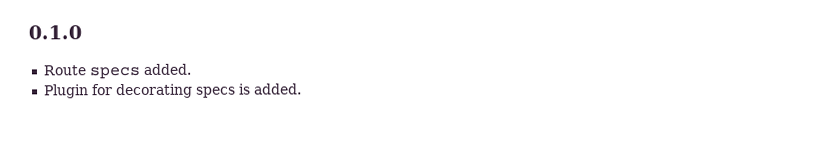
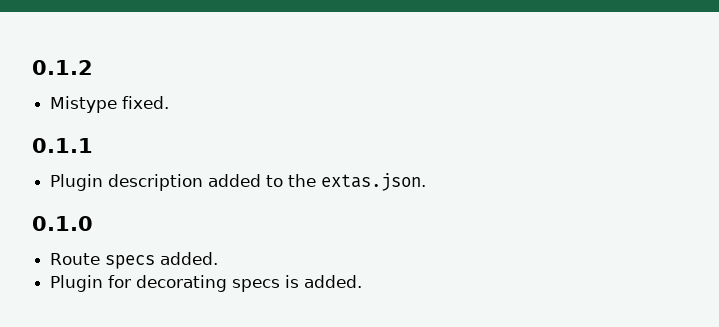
(28, 32) none -> [32,60,93,75] [50,96,170,113] [32,138,93,153] [50,173,427,191] 0.1.2 // Mistype fixed. // 0.1.1 // Plugin description added to the extas.json. //

